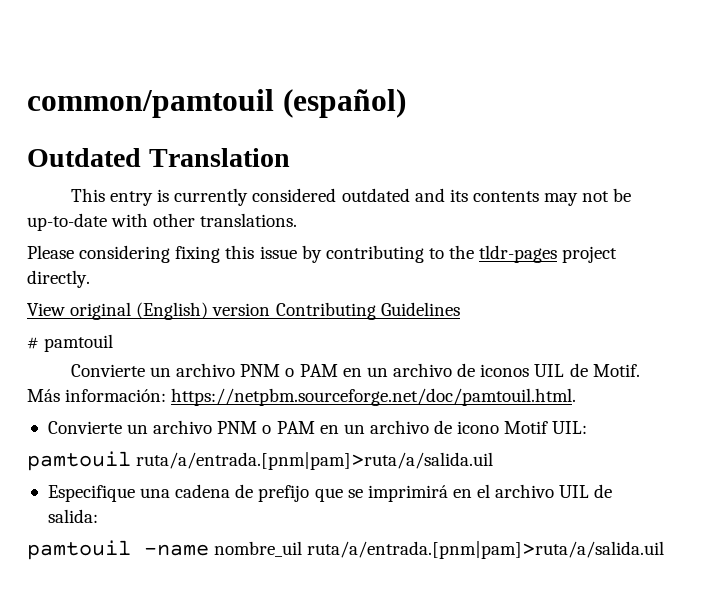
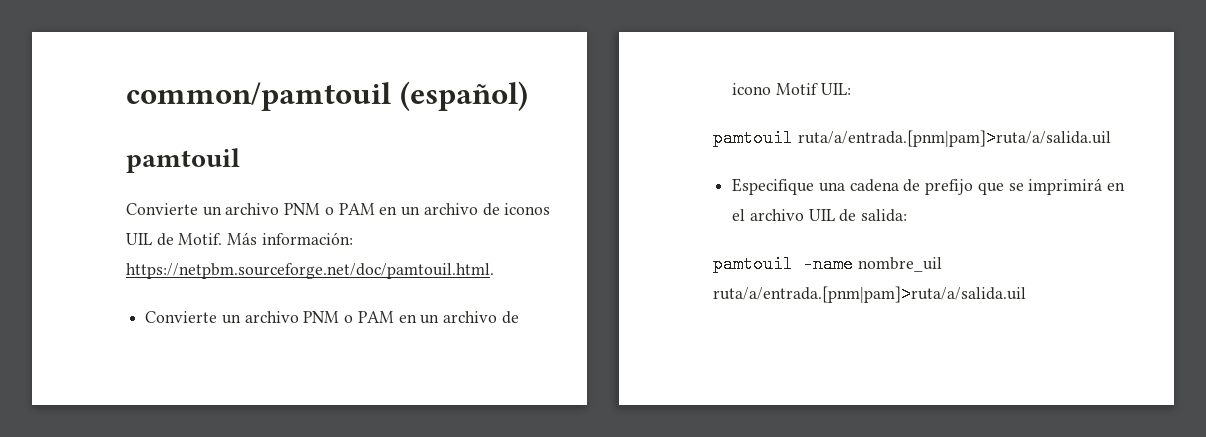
[27,148,290,167] [70,188,632,206] [27,213,298,231] [27,245,618,263] [27,270,90,288] [27,302,460,320] [27,337,39,349] Outdated Translation // This entry is currently considered outdated and its contents may not be up-to-date with other translations. // Please considering fixing this issue by contributing to the tldr-pages project directly. // View original (English) version Contributing Guidelines // # -> (528, 96) none

